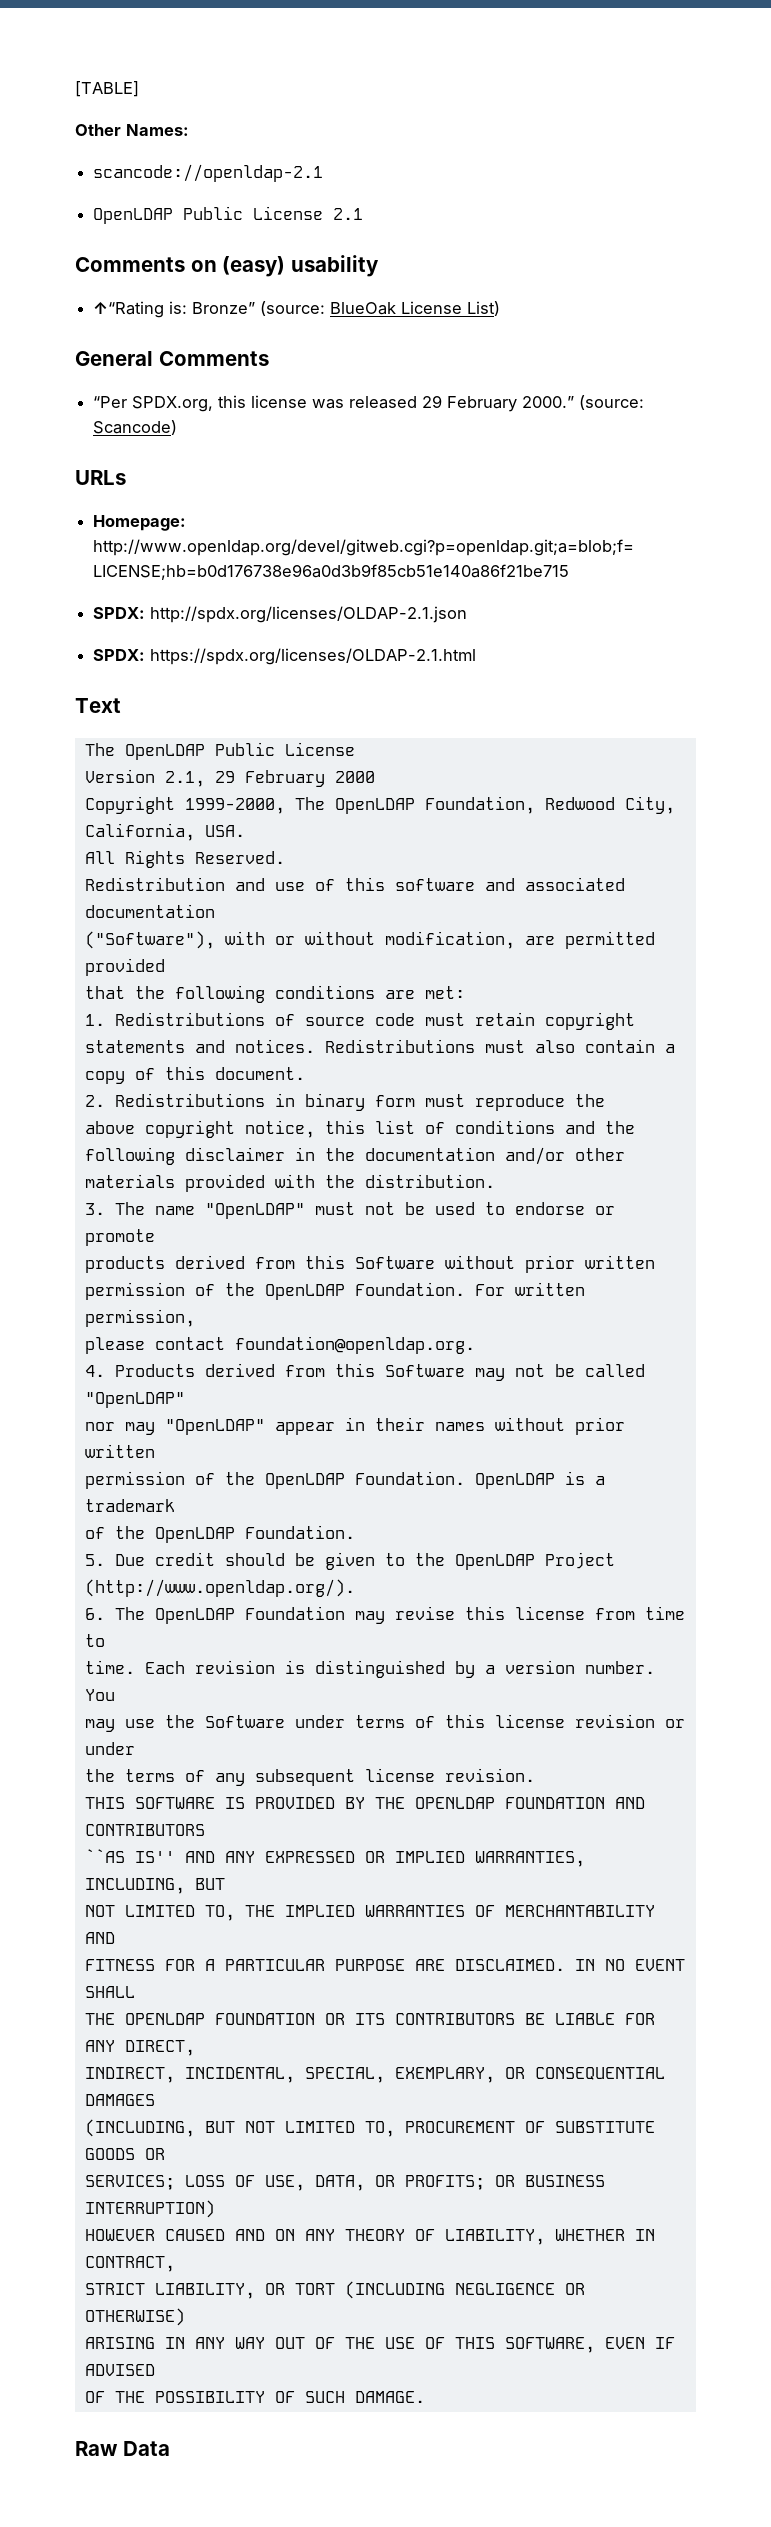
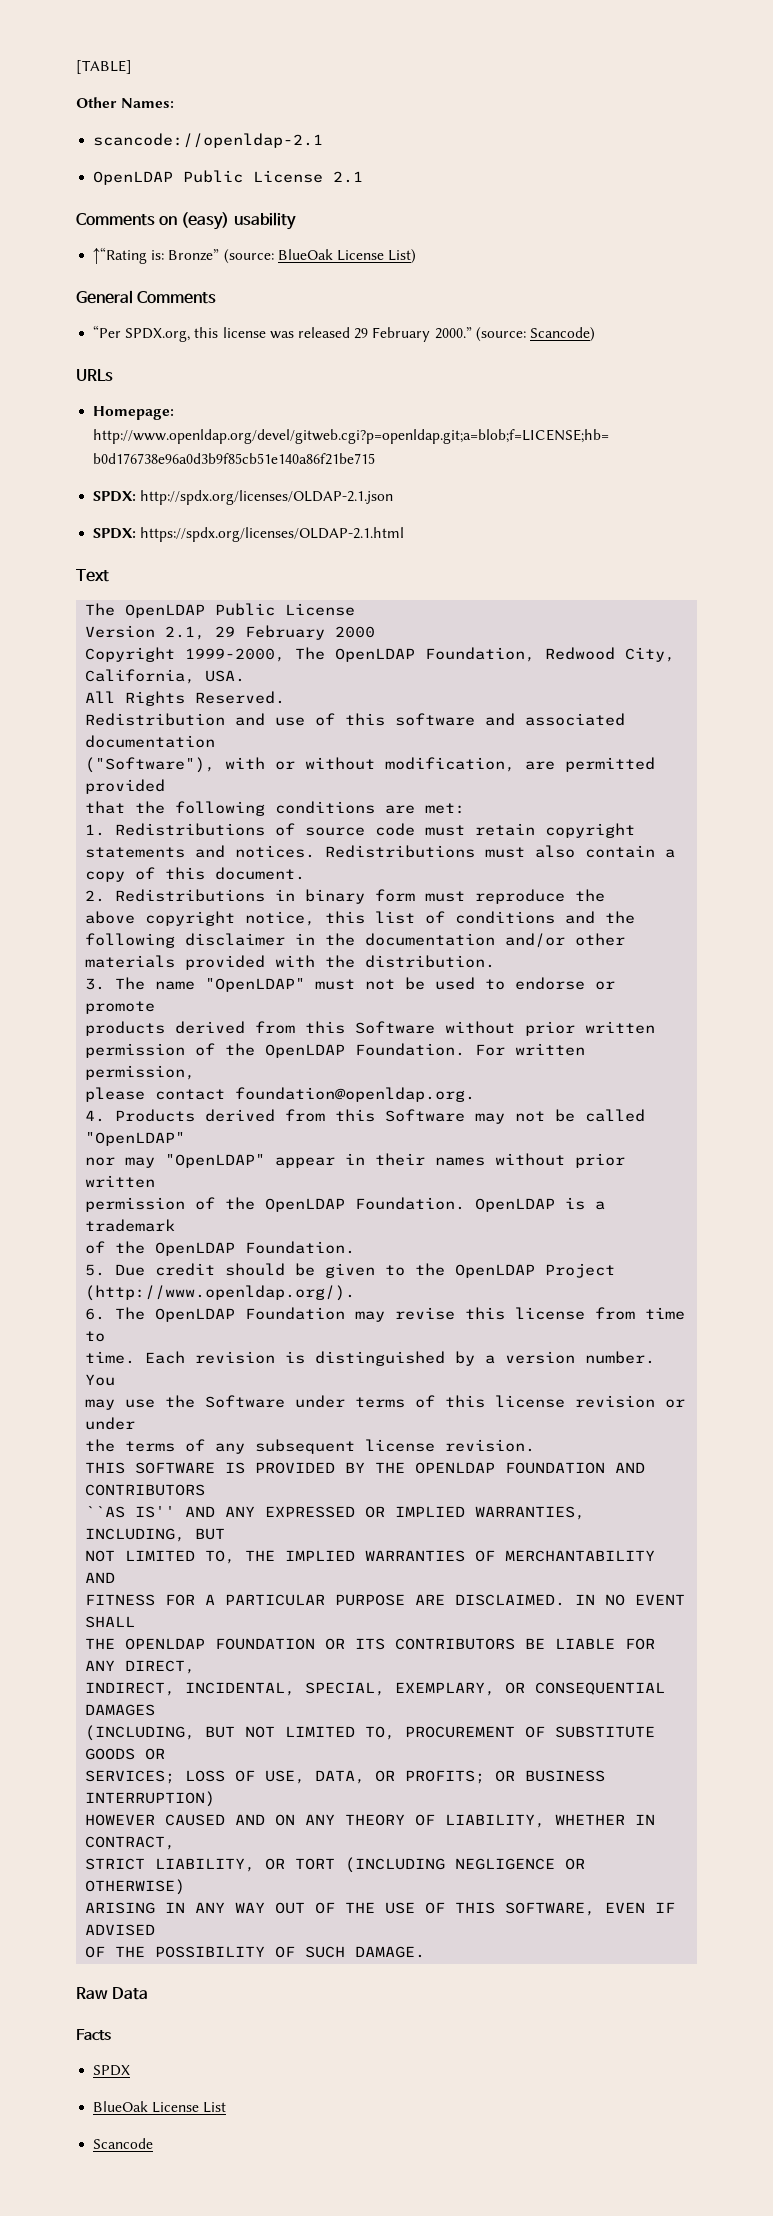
(170, 2448) none -> [76,2029,111,2041] [93,2065,131,2076] [93,2101,227,2113] [93,2138,154,2149] // Facts // SPDX // BlueOak License List // Scancode

